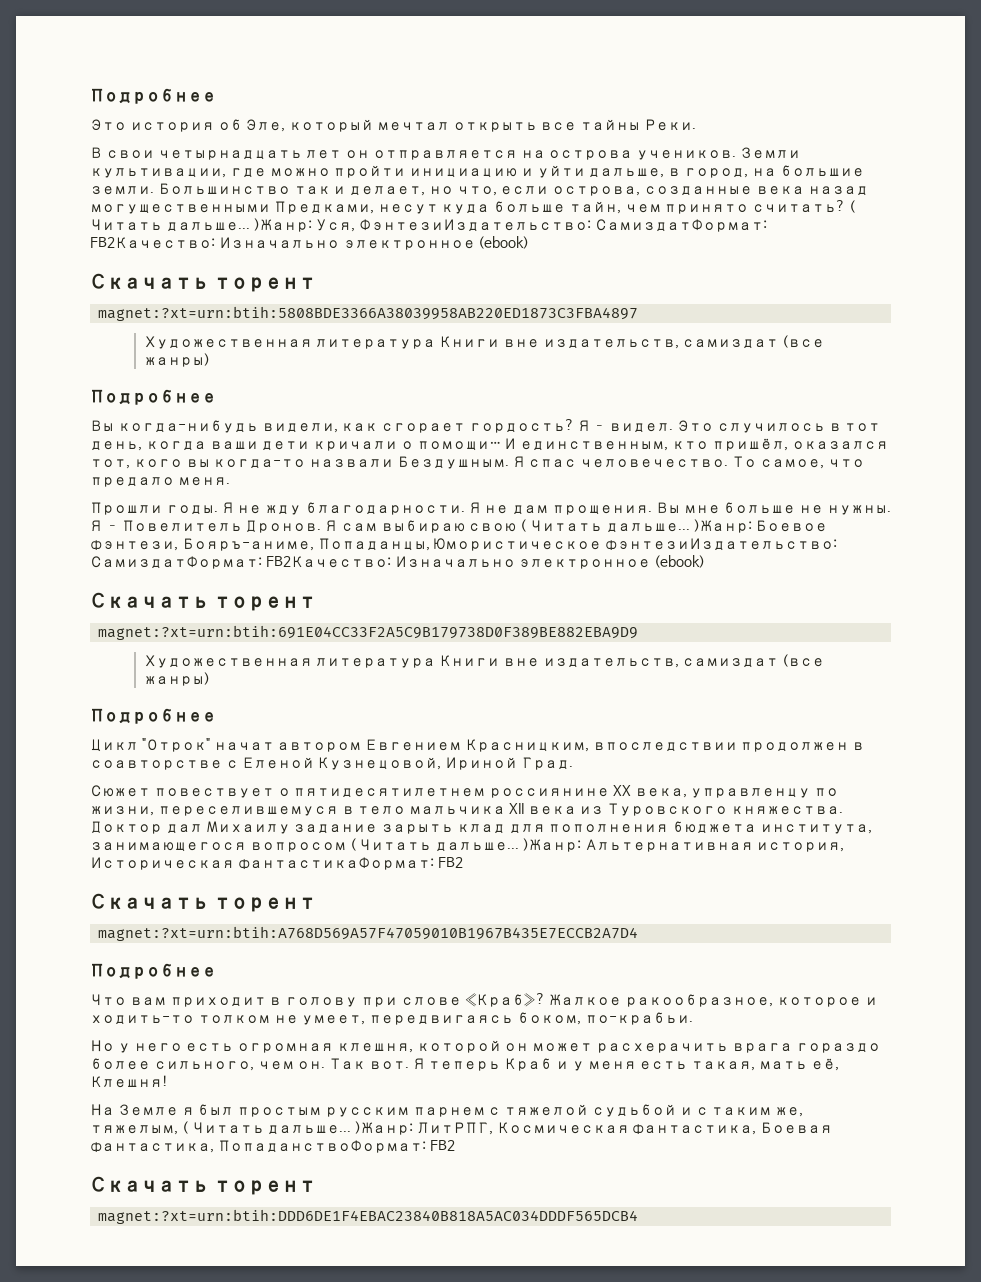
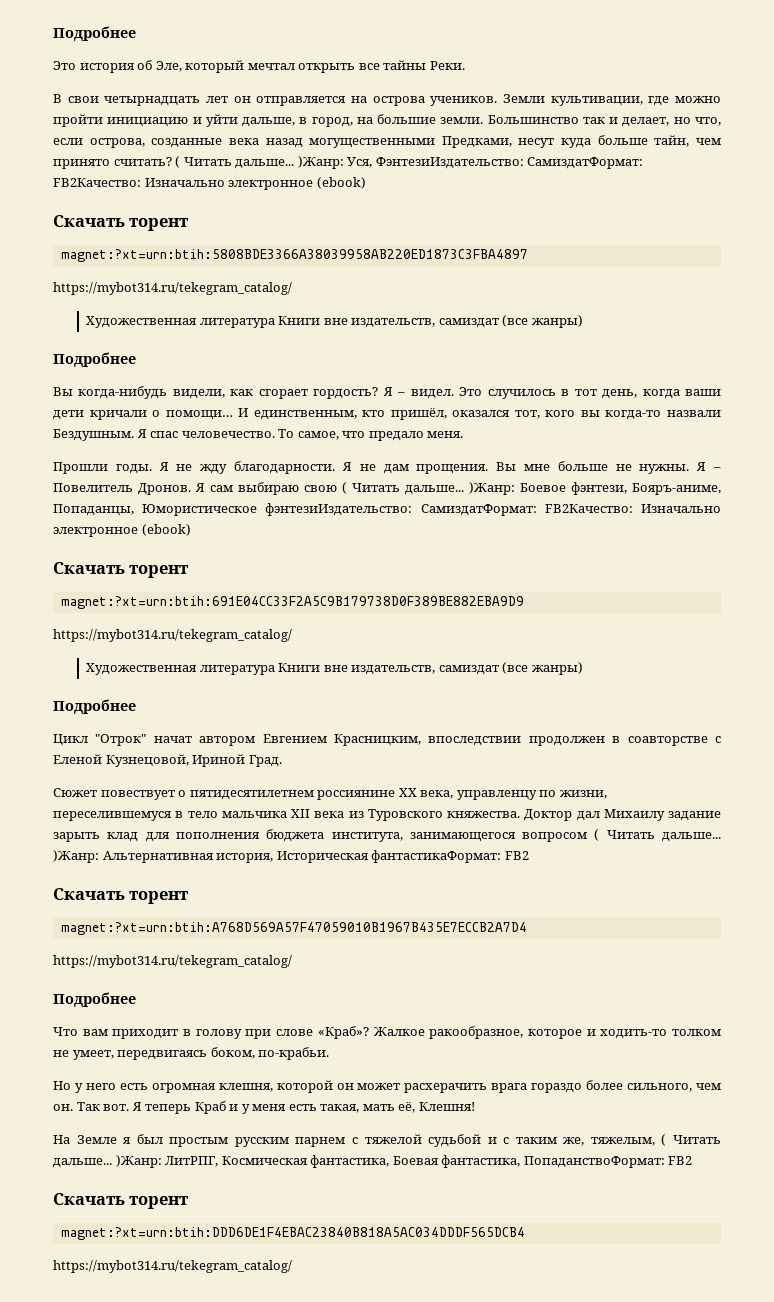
(639, 313) none -> [53,282,292,295] // https://mybot314.ru/tekegram_catalog/
(639, 632) none -> [53,629,292,642] // https://mybot314.ru/tekegram_catalog/
(639, 933) none -> [53,955,292,968] // https://mybot314.ru/tekegram_catalog/
(639, 1216) none -> [53,1260,292,1273] // https://mybot314.ru/tekegram_catalog/

